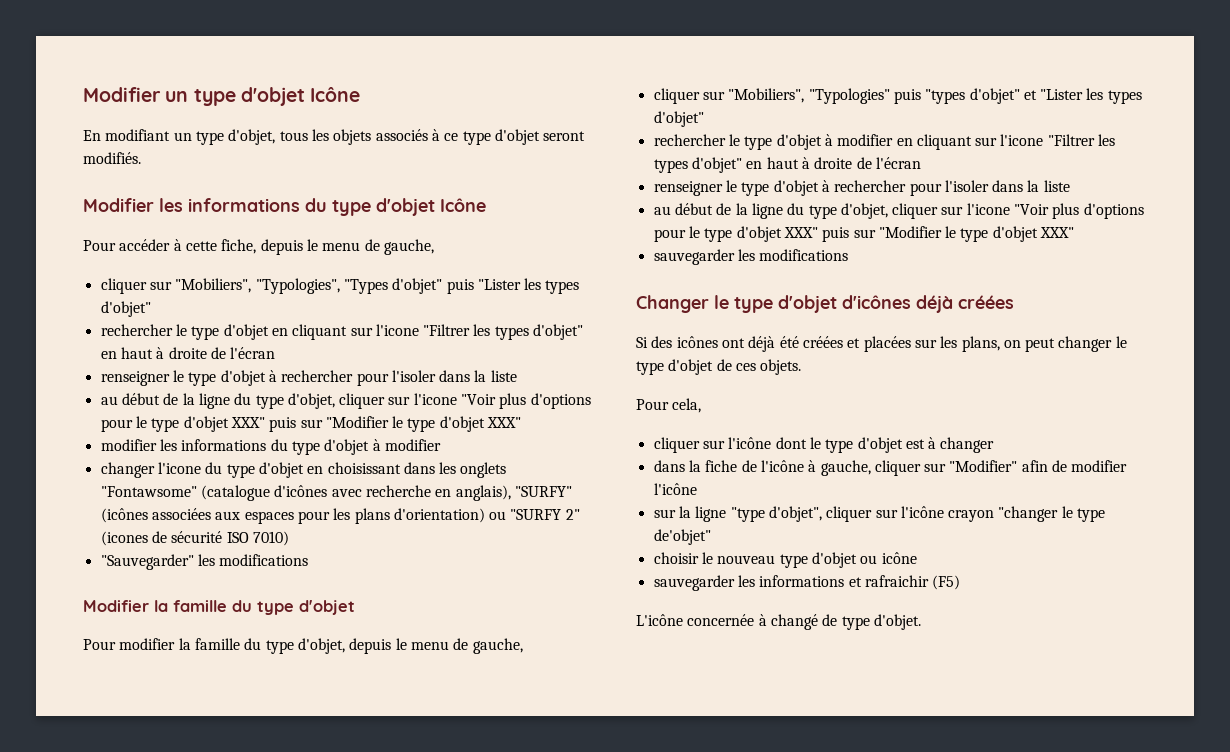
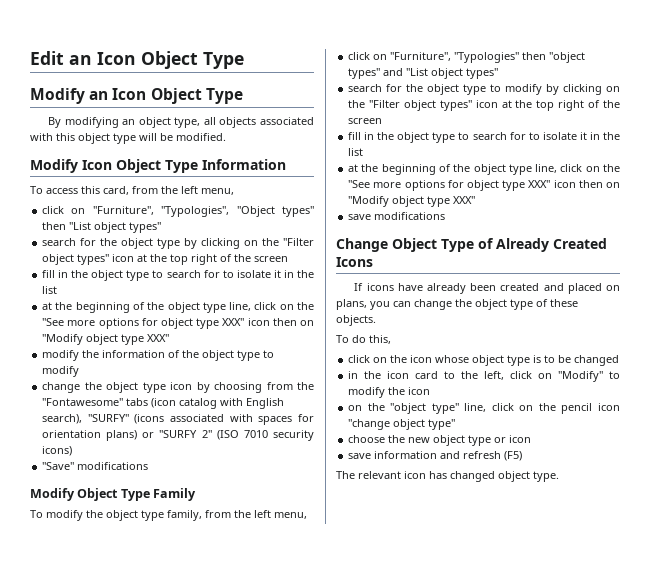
[83,87,361,106] [83,129,586,145] [83,152,141,164] [83,198,486,216] [83,239,434,255] [100,278,580,294] [100,301,151,317] [100,324,584,340] [100,347,276,359] [100,370,517,386] [100,393,591,409] [100,416,522,432] [100,439,441,455] [100,462,507,478] [100,485,572,501] [100,508,580,524] [100,531,289,546] [100,554,309,570] [83,600,355,615] [83,638,523,654] [653,88,1142,104] [653,111,704,127] [653,134,1116,150] [653,157,921,173] [653,180,1070,196] [653,203,1144,219] [653,226,1075,242] [653,249,849,265] [636,295,1014,313] [636,336,1127,352] [636,359,802,375] [636,398,702,413] [653,437,995,453] [653,460,1128,476] [653,483,697,495] [653,506,1106,522] [653,529,711,545] [653,552,917,568] [653,575,961,591] [636,614,921,630] Modifier un type d'objet Icône // En modifiant un type d'objet, tous les objets associés à ce type d'objet seront modifiés. // Modifier les informations du type d'objet Icône // Pour accéder à cette fiche, depuis le menu de gauche, // cliquer sur "Mobiliers", "Typologies", "Types d'objet" puis "Lister les types d'objet" // rechercher le type d'objet en cliquant sur l'icone "Filtrer les types d'objet" en haut à droite de l'écran // renseigner le type d'objet à rechercher pour l'isoler dans la liste // au début de la ligne du type d'objet, cliquer sur l'icone "Voir plus d'options pour le type d'objet XXX" puis sur "Modifier le type d'objet XXX" // modifier les informations du type d'objet à modifier // changer l'icone du type d'objet en choisissant dans les onglets "Fontawsome" (catalogue d'icônes avec recherche en anglais), "SURFY" (icônes associées aux espaces pour les plans d'orientation) ou "SURFY 2" (icones de sécurité ISO 7010) // "Sauvegarder" les modifications // Modifier la famille du type d'objet // Pour modifier la famille du type d'objet, depuis le menu de gauche, // cliquer sur "Mobiliers", "Typologies" puis "types d'objet" et "Lister les types d'objet" // rechercher le type d'objet à modifier en cliquant sur l'icone "Filtrer les types d'objet" en haut à droite de l'écran // renseigner le type d'objet à rechercher pour l'isoler dans la liste // au début de la ligne du type d'objet, cliquer sur l'icone "Voir plus d'options pour le type d'objet XXX" puis sur "Modifier le type d'objet XXX" // sauvegarder les modifications // Changer le type d'objet d'icônes déjà créées // Si des icônes ont déjà été créées et placées sur les plans, on peut changer le type d'objet de ces objets. // Pour cela, // cliquer sur l'icône dont le type d'objet est à changer // dans la fiche de l'icône à gauche, cliquer sur "Modifier" afin de modifier l'icône // sur la ligne "type d'objet", cliquer sur l'icône crayon "changer le type de'objet" // choisir le nouveau type d'objet ou icône // sauvegarder les informations et rafraichir (F5) // L'icône concernée à changé de type d'objet. -> [30,51,244,69] [30,88,243,104] [48,117,314,128] [30,133,226,144] [30,159,286,173] [30,186,234,195] [42,206,314,217] [42,222,162,233] [42,238,314,249] [42,254,289,265] [42,270,314,281] [42,286,58,294] [42,302,314,313] [42,318,314,329] [42,334,170,345] [42,350,275,361] [42,366,80,377] [42,382,315,393] [42,398,285,409] [42,414,314,425] [42,430,314,441] [42,446,73,456] [42,462,149,470] [30,488,197,501] [30,510,307,521] [348,52,586,63] [348,68,499,79] [348,84,620,95] [348,100,620,111] [348,118,383,124] [348,132,620,143] [348,148,364,156] [348,164,620,175] [348,180,620,191] [348,196,476,207] [348,212,446,220] [336,238,607,252] [336,257,373,267] [354,283,620,294] [336,299,578,310] [336,315,376,326] [336,335,391,344] [348,355,620,366] [348,371,620,382] [348,387,431,398] [348,403,620,414] [348,419,456,430] [348,435,532,446] [348,451,523,461] [336,471,559,482] Edit an Icon Object Type // Modify an Icon Object Type // By modifying an object type, all objects associated with this object type will be modified. // Modify Icon Object Type Information // To access this card, from the left menu, // click on "Furniture", "Typologies", "Object types" then "List object types" // search for the object type by clicking on the "Filter object types" icon at the top right of the screen // fill in the object type to search for to isolate it in the list // at the beginning of the object type line, click on the "See more options for object type XXX" icon then on "Modify object type XXX" // modify the information of the object type to modify // change the object type icon by choosing from the "Fontawesome" tabs (icon catalog with English search), "SURFY" (icons associated with spaces for orientation plans) or "SURFY 2" (ISO 7010 security icons) // "Save" modifications // Modify Object Type Family // To modify the object type family, from the left menu, // click on "Furniture", "Typologies" then "object types" and "List object types" // search for the object type to modify by clicking on the "Filter object types" icon at the top right of the screen // fill in the object type to search for to isolate it in the list // at the beginning of the object type line, click on the "See more options for object type XXX" icon then on "Modify object type XXX" // save modifications // Change Object Type of Already Created Icons // If icons have already been created and placed on plans, you can change the object type of these objects. // To do this, // click on the icon whose object type is to be changed // in the icon card to the left, click on "Modify" to modify the icon // on the "object type" line, click on the pencil icon "change object type" // choose the new object type or icon // save information and refresh (F5) // The relevant icon has changed object type.

